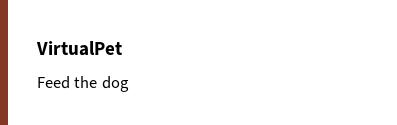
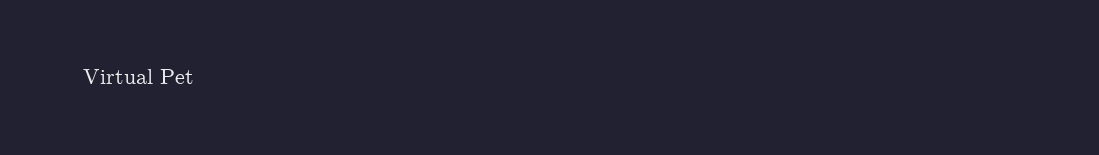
[36,41,122,56] [37,76,129,92] VirtualPet // Feed the dog -> [83,69,194,84] Virtual Pet

